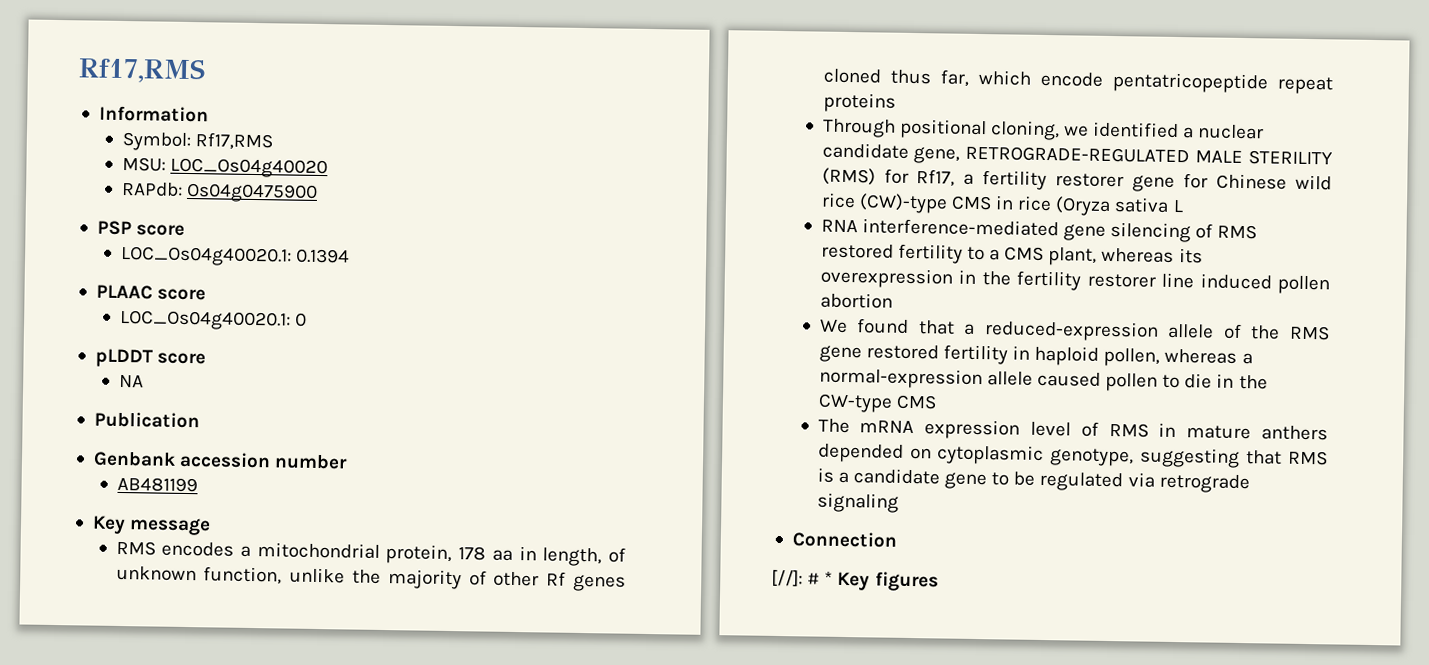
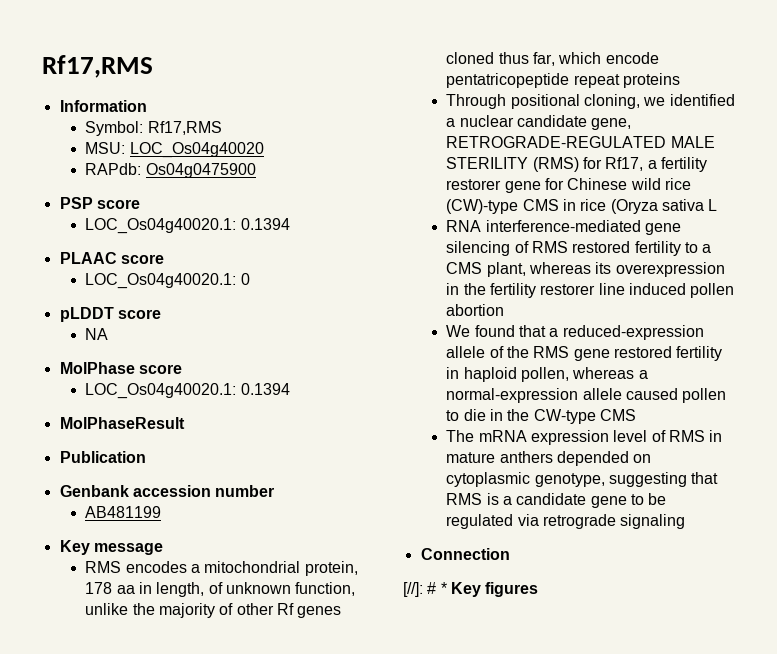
(144, 381) none -> [59,362,182,374] [85,383,290,399] [59,417,185,429] // MolPhase score // LOC_Os04g40020.1: 0.1394 // MolPhaseResult

